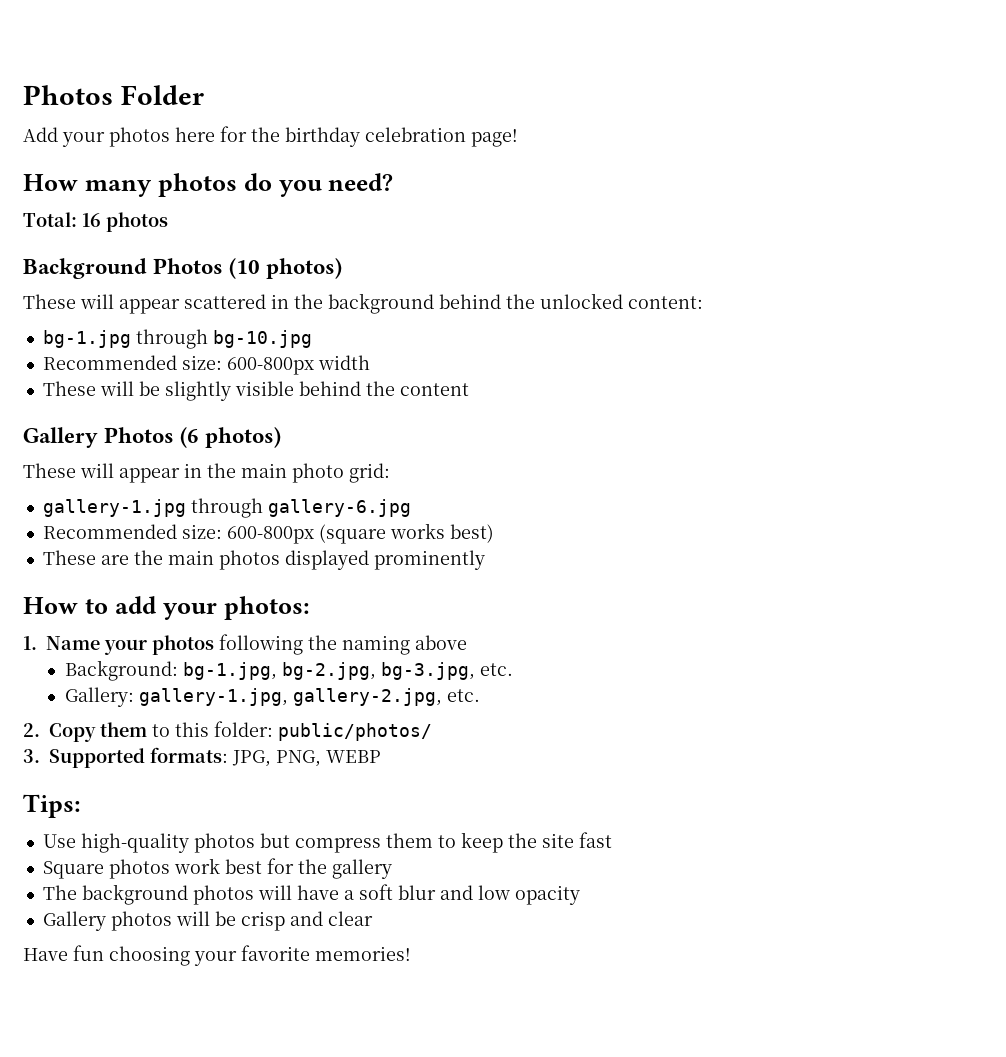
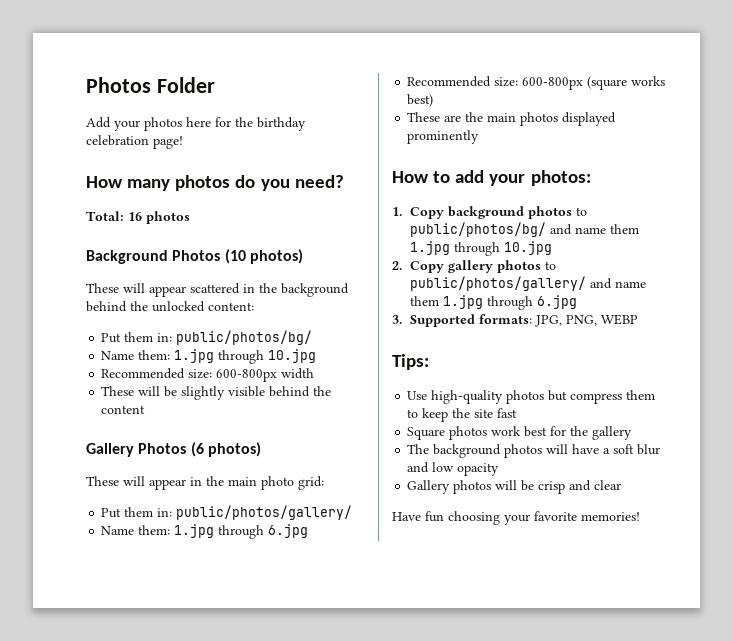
[42,329,312,349] bg-1.jpg through bg-10.jpg -> [101,330,313,345] [101,349,317,364] Put them in: public/photos/bg/ // Name them: 1.jpg through 10.jpg
[42,498,411,518] gallery-1.jpg through gallery-6.jpg -> [101,505,353,520] [101,524,309,539] Put them in: public/photos/gallery/ // Name them: 1.jpg through 6.jpg
[46,634,467,655] [64,660,513,681] [64,687,480,707] [23,721,432,742] Name your photos following the naming above // Background: bg-1.jpg, bg-2.jpg, bg-3.jpg, etc. // Gallery: gallery-1.jpg, gallery-2.jpg, etc. // 2. Copy them to this folder: public/photos/ -> [410,206,588,219] [410,222,640,237] [410,241,553,256] [392,260,557,273] [410,276,647,291] [410,295,578,310] Copy background photos to public/photos/bg/ and name them 1.jpg through 10.jpg // 2. Copy gallery photos to public/photos/gallery/ and name them 1.jpg through 6.jpg

